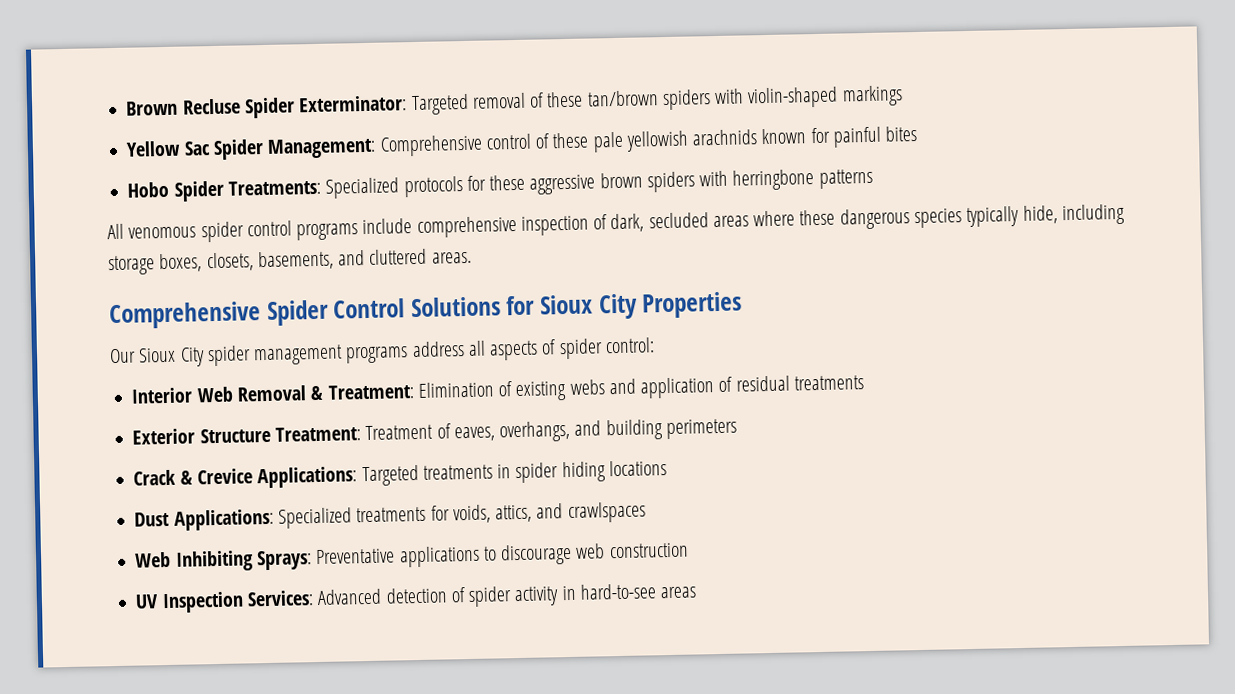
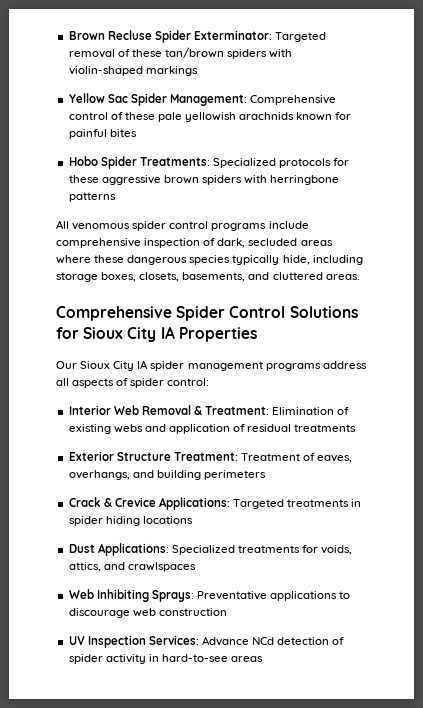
(638, 306) none -> [160,326,175,339] IA
(205, 357) none -> [137,360,149,369] IA
[317,588,383,606] Advanced -> [201,636,275,646] Advance NCd

